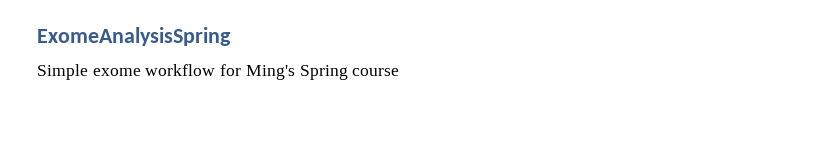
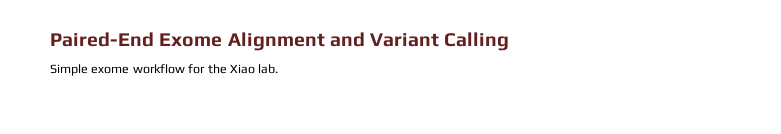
[37,27,231,46] ExomeAnalysisSpring -> [50,32,510,51] Paired-End Exome Alignment and Variant Calling
[245,65,400,80] Ming's Spring course -> [207,64,279,74] the Xiao lab.

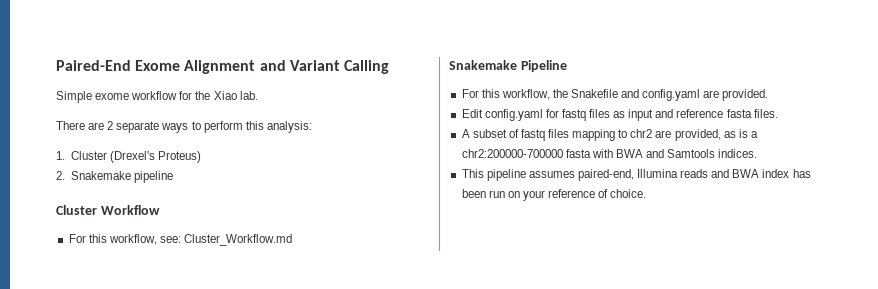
(279, 69) none -> [56,121,312,133] [56,151,201,163] [56,171,173,183] [56,205,160,215] [68,234,293,246] [449,60,567,72] [461,89,769,101] [461,109,778,121] [461,129,758,141] [461,149,758,158] [461,169,811,181] [461,189,647,201] // There are 2 separate ways to perform this analysis: // 1. Cluster (Drexel's Proteus) // 2. Snakemake pipeline // Cluster Workflow // For this workflow, see: Cluster_Workflow.md // Snakemake Pipeline // For this workflow, the Snakefile and config.yaml are provided. // Edit config.yaml for fastq files as input and reference fasta files. // A subset of fastq files mapping to chr2 are provided, as is a chr2:200000-700000 fasta with BWA and Samtools indices. // This pipeline assumes paired-end, Illumina reads and BWA index has been run on your reference of choice.

